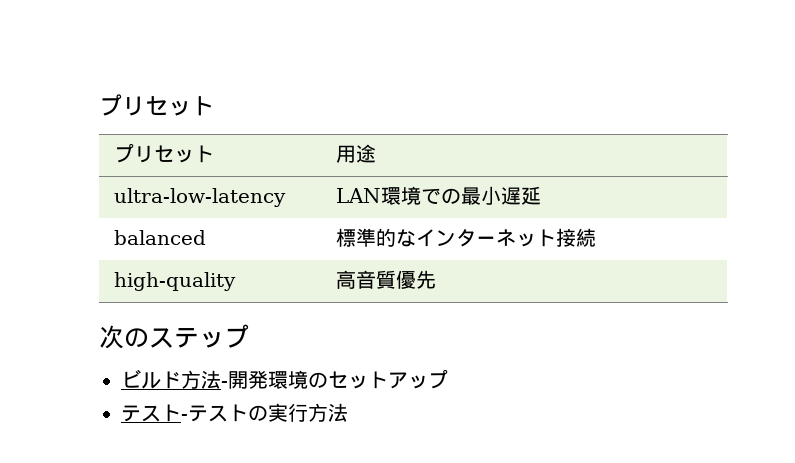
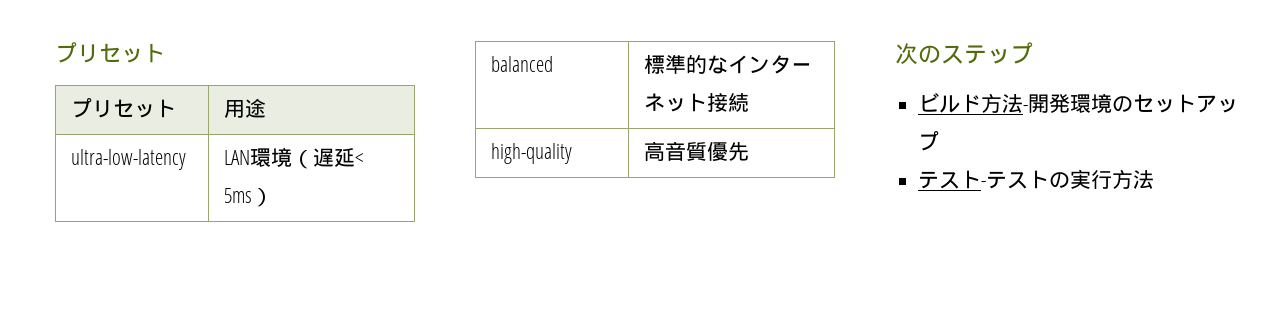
[420,186,501,205] での最小 -> [292,149,314,169] （
(541, 195) none -> [355,153,364,165] [224,187,274,207] < 5ms）

